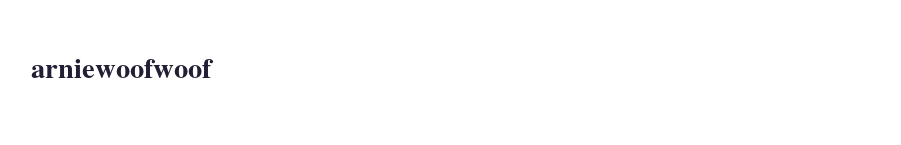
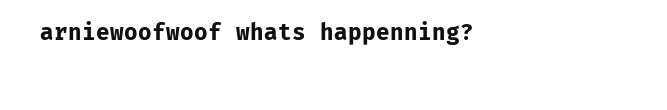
(214, 68) none -> [236,21,474,45] whats happenning?

